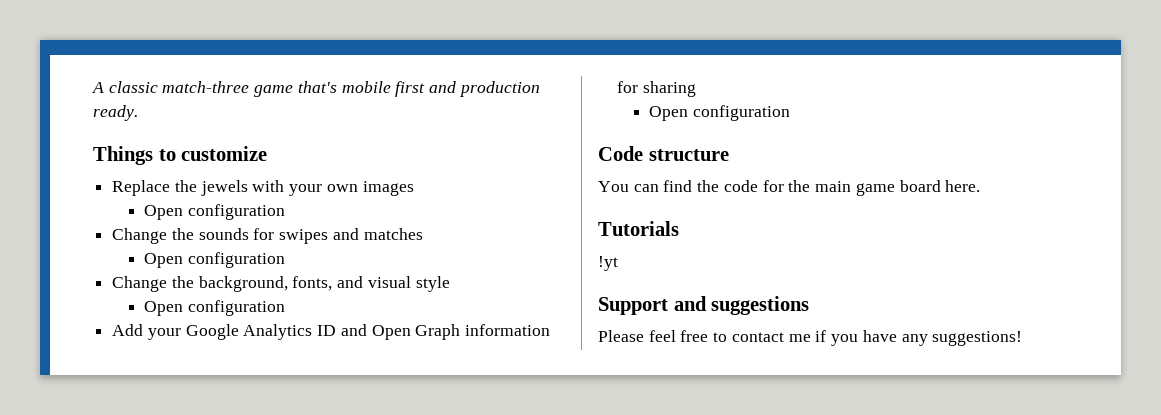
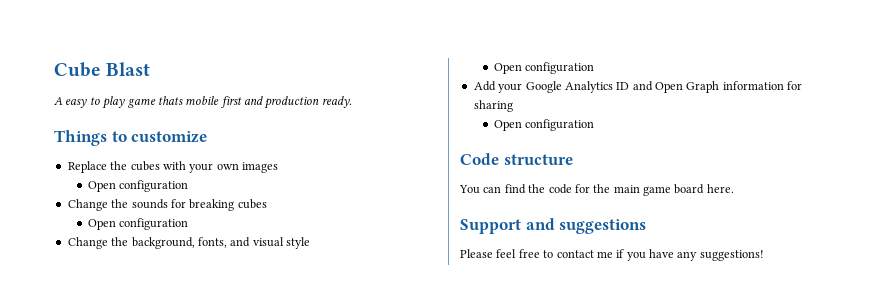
[92,81,337,97] A classic match-three game that's -> [54,62,151,77] [54,96,183,109] Cube Blast // A easy to play game thats
[200,180,248,196] jewels -> [130,161,160,171] cubes
[279,228,423,244] swipes and matches -> [189,199,267,211] breaking cubes
[598,221,679,236] [598,256,618,271] // Tutorials // !yt -> (734, 188) none

